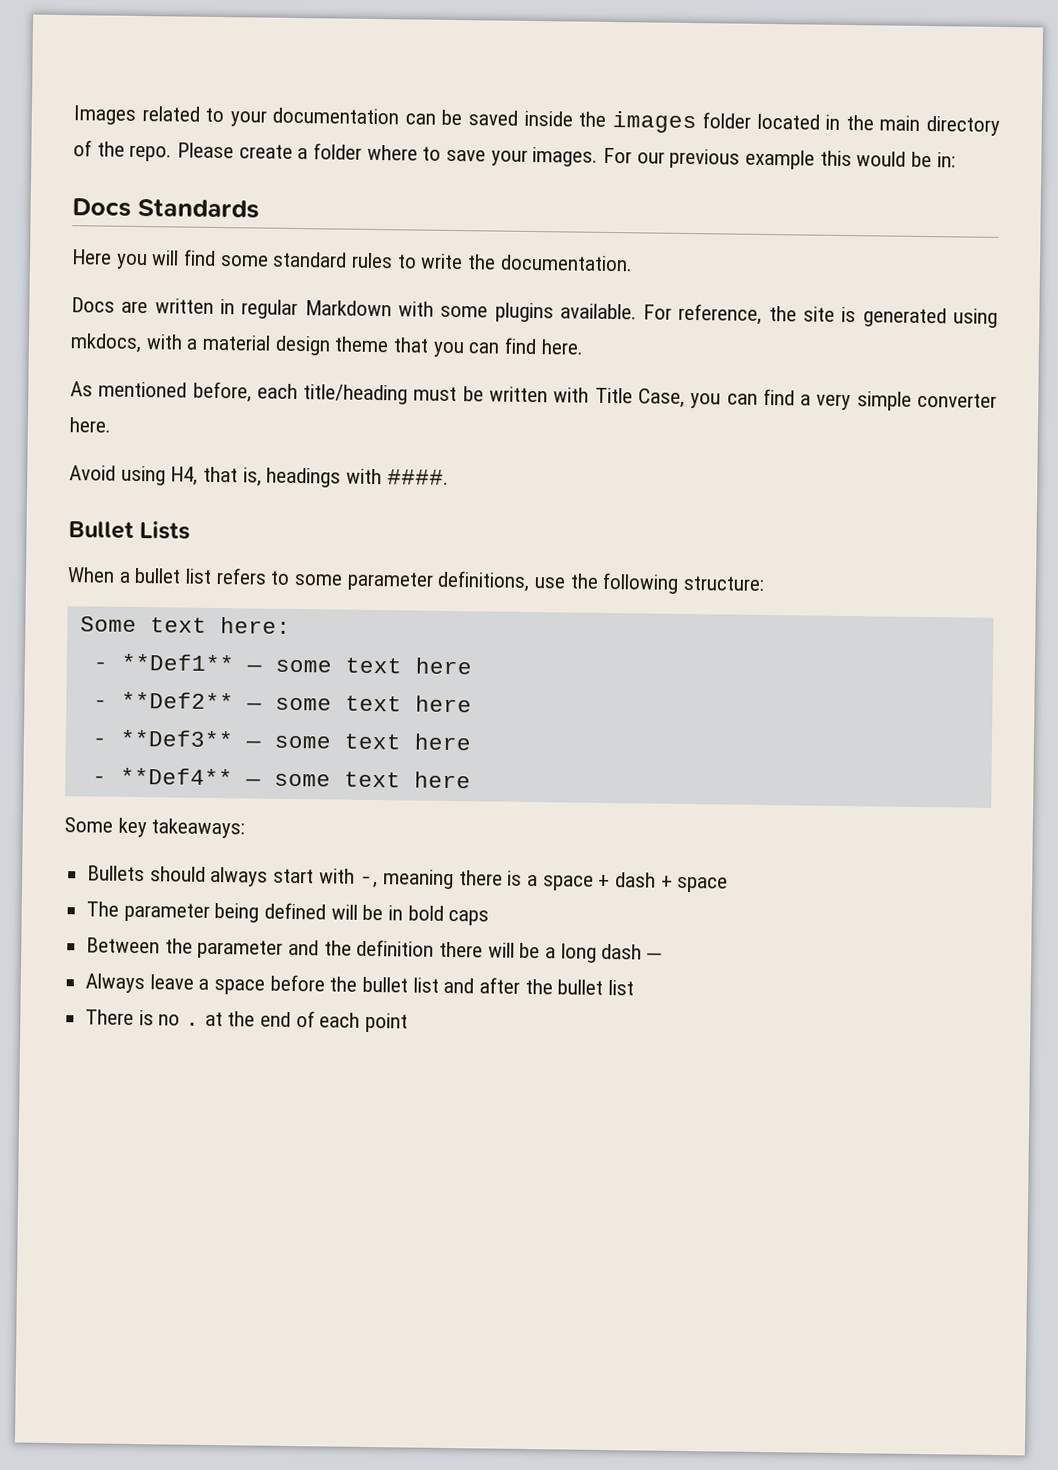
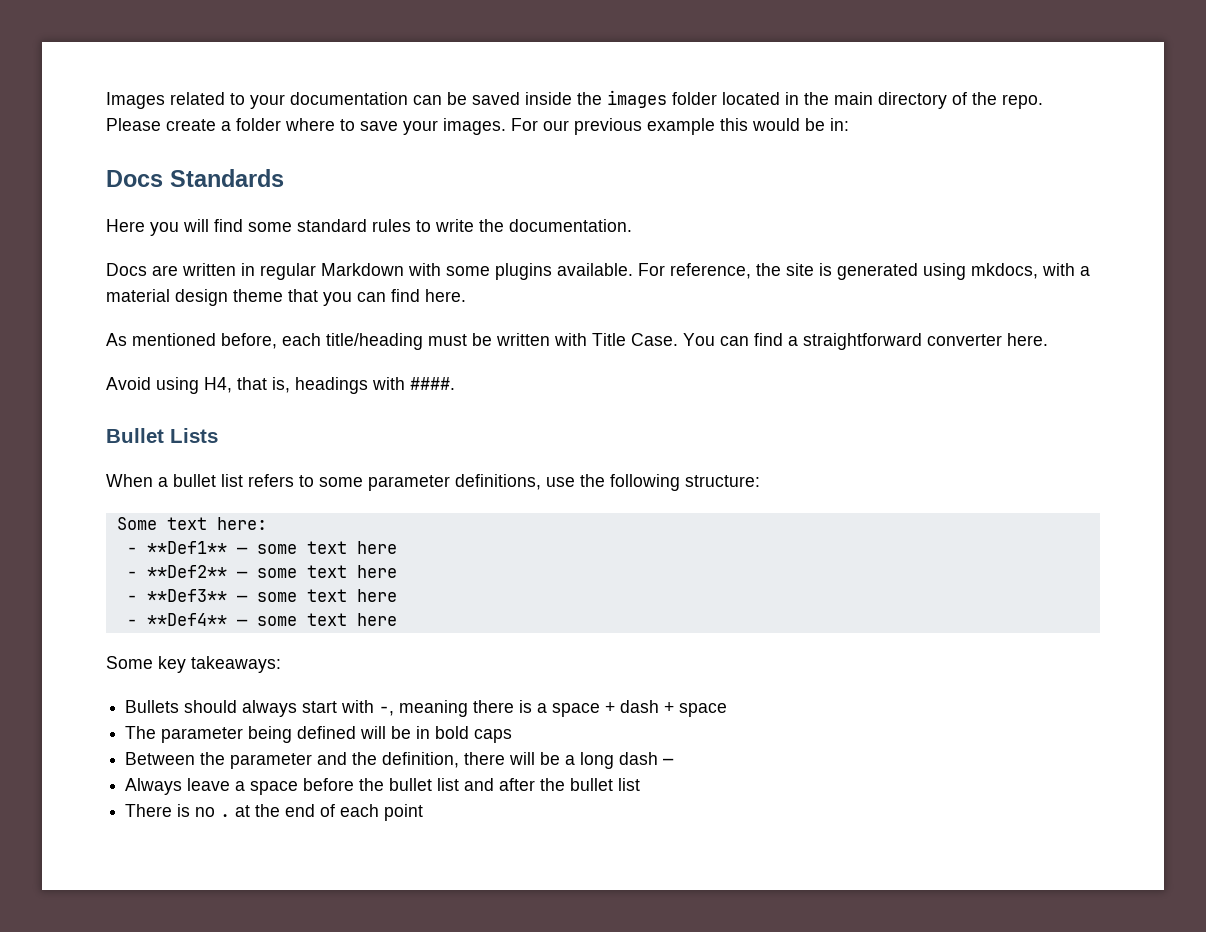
[637,388,722,409] Case, you -> [631,333,715,346] Case. You
[816,391,912,411] very simple -> [803,333,922,350] straightforward
[356,939,435,957] definition -> [382,752,460,768] definition,

